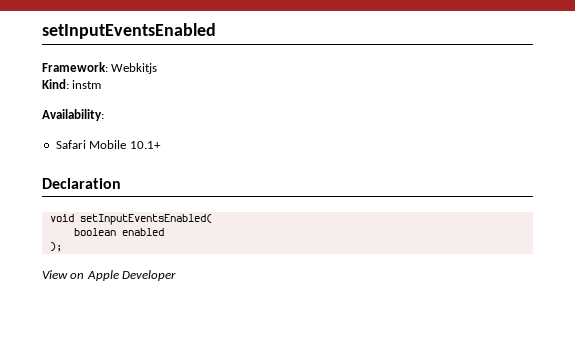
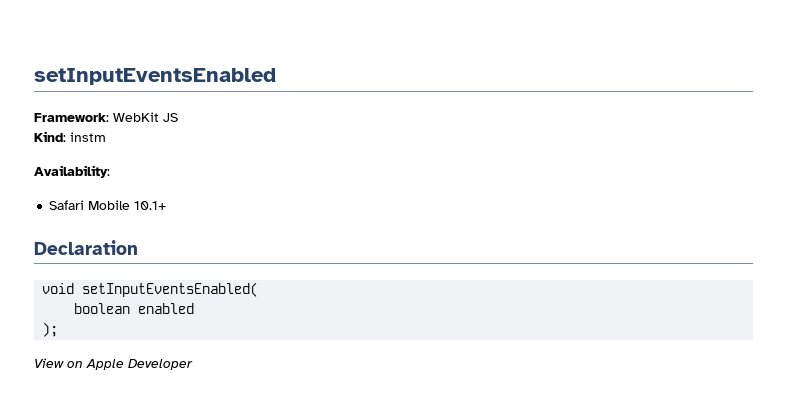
[111,63,158,74] Webkitjs -> [113,112,178,122] WebKit JS

